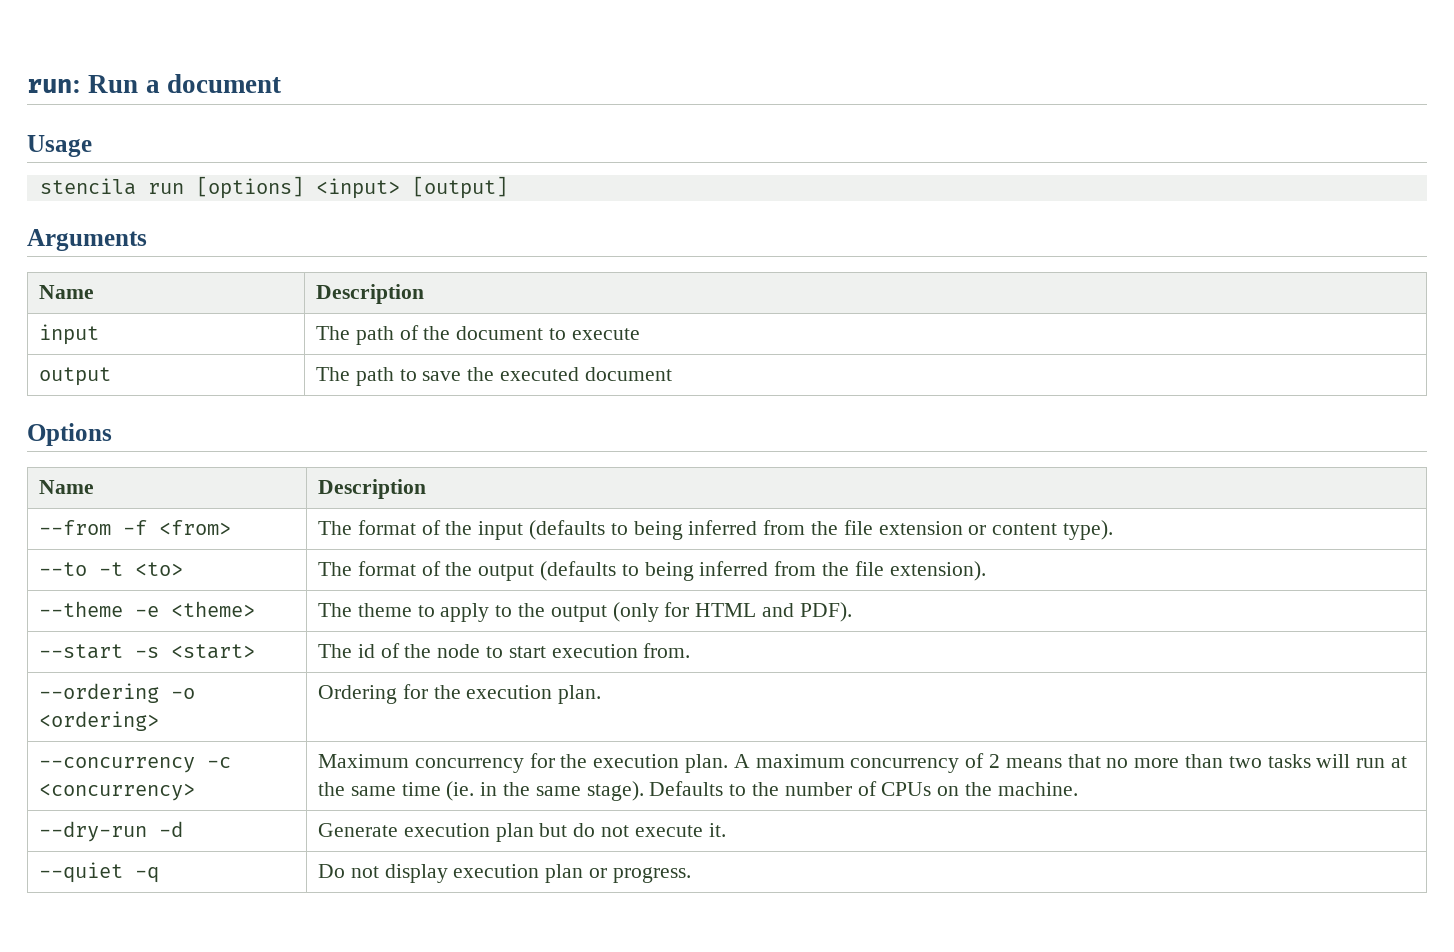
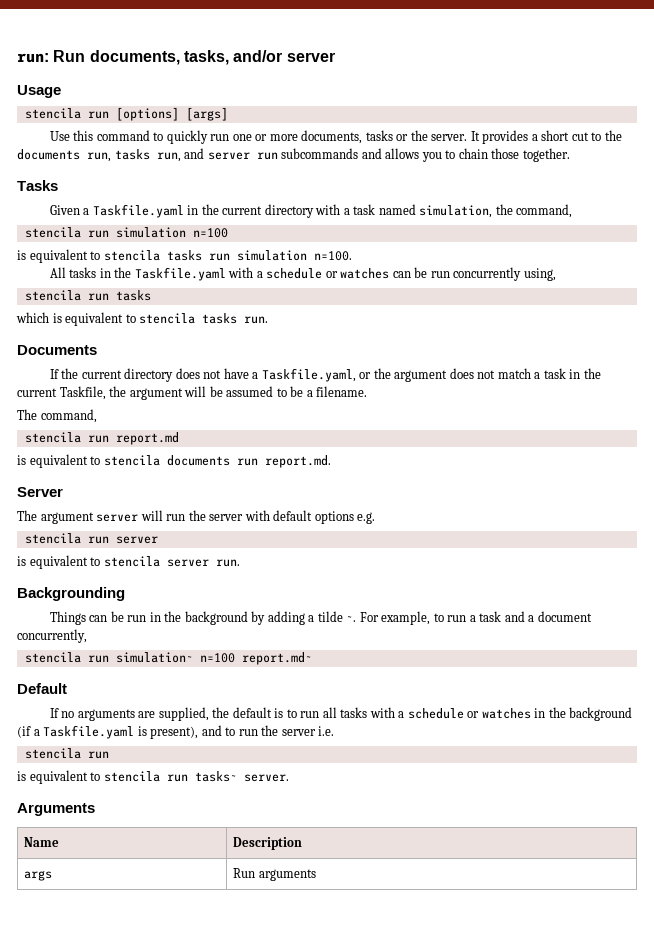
[145,74,281,93] a document -> [89,50,335,65] documents, tasks, and/or server
[315,176,508,199] [27,229,147,251] [38,285,94,299] [315,284,424,304] [38,324,99,345] [315,325,640,345] [38,367,111,386] [315,367,672,386] [27,423,112,446] [38,480,94,494] [317,479,426,499] [38,520,231,535] [317,520,1114,540] [38,562,183,576] [317,561,986,581] [38,601,255,617] [317,602,852,622] [38,644,255,659] [317,643,691,658] [38,683,195,703] [38,711,159,731] [317,684,602,704] [38,757,231,773] [38,783,195,801] [317,753,1408,773] [317,781,1078,801] [38,821,183,842] [317,823,726,842] [38,862,159,883] [317,864,691,883] <input> [output] // Arguments // Name | Description // input | The path of the document to execute // output | The path to save the executed document // Options // Name | Description // --from -f <from> | The format of the input (defaults to being inferred from the file extension or content type). // --to -t <to> | The format of the output (defaults to being inferred from the file extension). // --theme -e <theme> | The theme to apply to the output (only for HTML and PDF). // --start -s <start> | The id of the node to start execution from. // --ordering -o <ordering> | Ordering for the execution plan. // --concurrency -c <concurrency> | Maximum concurrency for the execution plan. A maximum concurrency of 2 means that no more than two tasks will run at the same time (ie. in the same stage). Defaults to the number of CPUs on the machine. // --dry-run -d | Generate execution plan but do not execute it. // --quiet -q | Do not display execution plan or progress. -> [185,107,228,121] [49,130,622,144] [17,148,570,162] [17,180,58,191] [49,204,573,218] [24,227,228,238] [17,249,352,263] [49,267,556,281] [24,290,151,301] [16,312,269,326] [17,345,97,355] [49,368,601,382] [17,386,368,400] [17,409,97,423] [24,432,179,445] [17,454,331,468] [17,487,63,497] [17,510,376,524] [24,533,158,544] [17,555,240,569] [17,587,125,601] [49,611,592,625] [17,629,87,643] [24,652,312,665] [17,683,67,694] [49,707,633,721] [17,725,335,739] [24,748,109,759] [17,770,289,784] [17,803,95,816] [24,837,60,847] [233,837,303,850] [24,870,53,881] [233,868,316,881] [args] // Use this command to quickly run one or more documents, tasks or the server. It provides a short cut to the documents run, tasks run, and server run subcommands and allows you to chain those together. // Tasks // Given a Taskfile.yaml in the current directory with a task named simulation, the command, // stencila run simulation n=100 // is equivalent to stencila tasks run simulation n=100. // All tasks in the Taskfile.yaml with a schedule or watches can be run concurrently using, // stencila run tasks // which is equivalent to stencila tasks run. // Documents // If the current directory does not have a Taskfile.yaml, or the argument does not match a task in the current Taskfile, the argument will be assumed to be a filename. // The command, // stencila run report.md // is equivalent to stencila documents run report.md. // Server // The argument server will run the server with default options e.g. // stencila run server // is equivalent to stencila server run. // Backgrounding // Things can be run in the background by adding a tilde ~. For example, to run a task and a document concurrently, // stencila run simulation~ n=100 report.md~ // Default // If no arguments are supplied, the default is to run all tasks with a schedule or watches in the background (if a Taskfile.yaml is present), and to run the server i.e. // stencila run // is equivalent to stencila run tasks~ server. // Arguments // Name | Description // args | Run arguments

